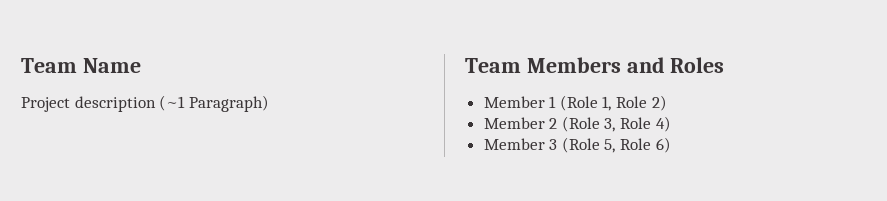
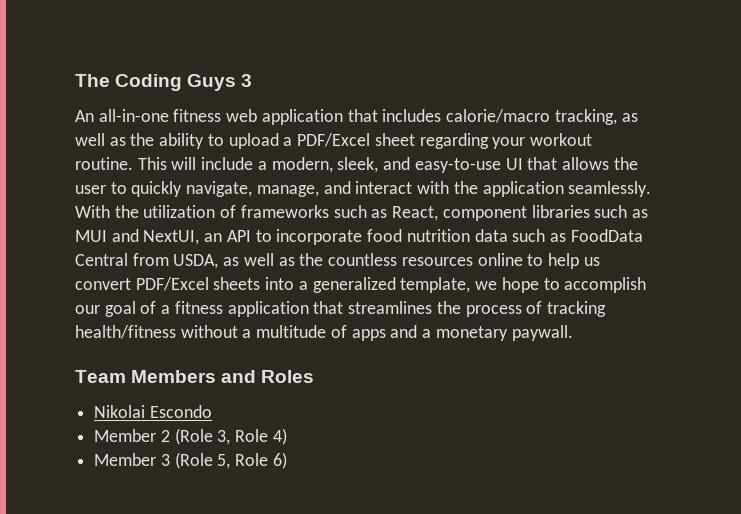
[21,58,141,73] [21,95,269,112] [465,57,725,73] [483,95,667,111] Team Name // Project description (~1 Paragraph) // Team Members and Roles // Member 1 (Role 1, Role 2) -> [75,74,253,91] [75,109,638,125] [75,133,592,149] [75,157,638,173] [75,181,652,197] [75,205,648,221] [75,229,643,245] [75,253,600,269] [75,277,647,293] [75,301,606,317] [75,325,573,341] [75,370,315,383] [94,405,212,418] The Coding Guys 3 // An all-in-one fitness web application that includes calorie/macro tracking, as well as the ability to upload a PDF/Excel sheet regarding your workout routine. This will include a modern, sleek, and easy-to-use UI that allows the user to quickly navigate, manage, and interact with the application seamlessly. With the utilization of frameworks such as React, component libraries such as MUI and NextUI, an API to incorporate food nutrition data such as FoodData Central from USDA, as well as the countless resources online to help us convert PDF/Excel sheets into a generalized template, we hope to accomplish our goal of a fitness application that streamlines the process of tracking health/fitness without a multitude of apps and a monetary paywall. // Team Members and Roles // Nikolai Escondo

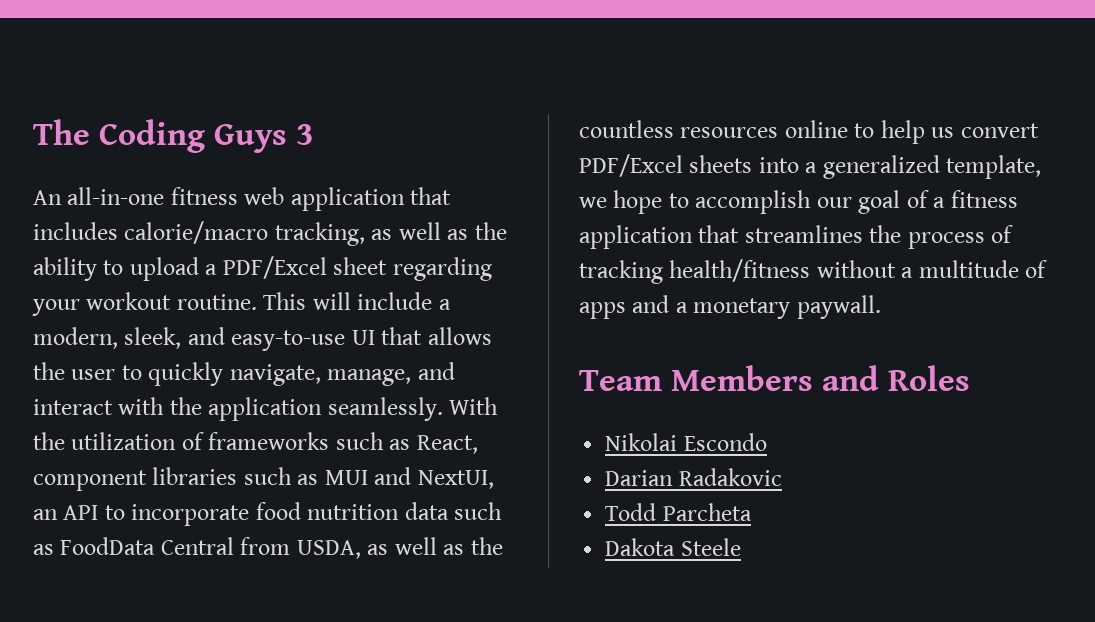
[94,428,287,445] [94,452,287,469] Member 2 (Role 3, Role 4) // Member 3 (Role 5, Role 6) -> [605,468,782,486] [605,503,752,521] [605,538,741,556] Darian Radakovic // Todd Parcheta // Dakota Steele

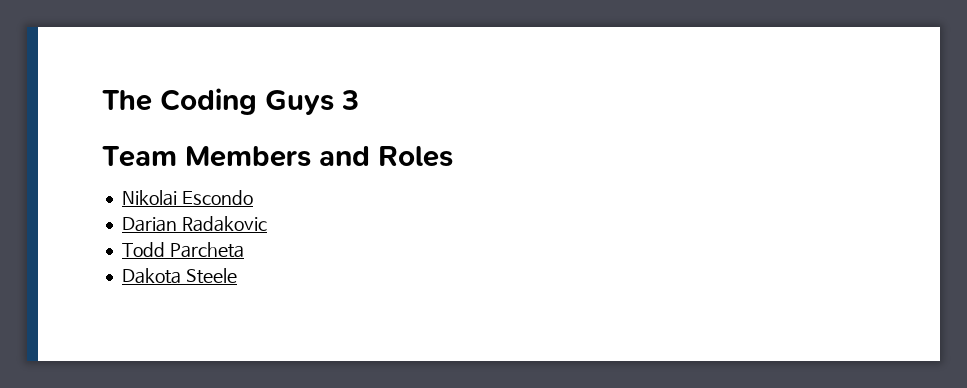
[33,187,452,211] [33,221,507,246] [33,256,492,281] [32,292,451,316] [33,327,492,351] [33,362,455,386] [33,397,499,421] [33,432,478,454] [33,467,494,491] [33,502,503,526] [33,537,503,559] [579,120,1039,144] [579,154,1042,179] [579,190,1018,214] [579,225,1014,249] [579,259,1048,284] [579,295,881,319] // An all-in-one fitness web application that includes calorie/macro tracking, as well as the ability to upload a PDF/Excel sheet regarding your workout routine. This will include a modern, sleek, and easy-to-use UI that allows the user to quickly navigate, manage, and interact with the application seamlessly. With the utilization of frameworks such as React, component libraries such as MUI and NextUI, an API to incorporate food nutrition data such as FoodData Central from USDA, as well as the countless resources online to help us convert PDF/Excel sheets into a generalized template, we hope to accomplish our goal of a fitness application that streamlines the process of tracking health/fitness without a multitude of apps and a monetary paywall. -> (359, 100) none

